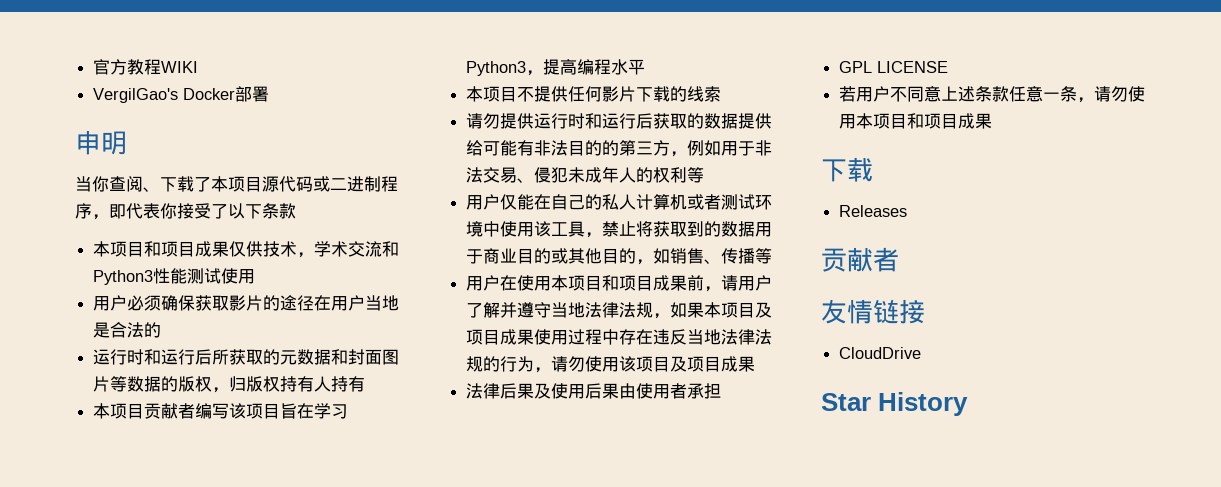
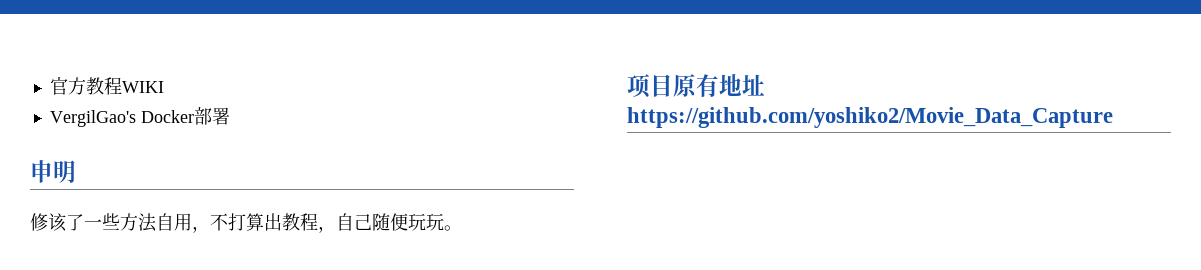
[75,176,398,192] [75,203,296,220] [93,241,400,258] [93,268,256,285] [93,295,400,311] [93,322,162,338] [93,349,400,365] [93,376,366,393] [93,403,349,419] [466,59,646,76] [466,86,722,102] [466,113,773,129] [466,140,773,157] [466,166,705,183] [466,194,773,210] [466,221,773,238] [466,248,773,265] [466,275,773,292] [466,302,773,319] [466,329,773,345] [466,356,756,373] [466,383,722,399] [839,61,949,73] [839,86,1146,103] [839,113,993,129] [821,157,873,182] [839,205,908,217] [821,247,899,272] [821,299,925,324] [839,347,922,359] [821,392,969,416] 当你查阅、下载了本项目源代码或二进制程序，即代表你接受了以下条款 // 本项目和项目成果仅供技术，学术交流和Python3性能测试使用 // 用户必须确保获取影片的途径在用户当地是合法的 // 运行时和运行后所获取的元数据和封面图片等数据的版权，归版权持有人持有 // 本项目贡献者编写该项目旨在学习Python3，提高编程水平 // 本项目不提供任何影片下载的线索 // 请勿提供运行时和运行后获取的数据提供给可能有非法目的的第三方，例如用于非法交易、侵犯未成年人的权利等 // 用户仅能在自己的私人计算机或者测试环境中使用该工具，禁止将获取到的数据用于商业目的或其他目的，如销售、传播等 // 用户在使用本项目和项目成果前，请用户了解并遵守当地法律法规，如果本项目及项目成果使用过程中存在违反当地法律法规的行为，请勿使用该项目及项目成果 // 法律后果及使用后果由使用者承担 // GPL LICENSE // 若用户不同意上述条款任意一条，请勿使用本项目和项目成果 // 下载 // Releases // 贡献者 // 友情链接 // CloudDrive // Star History -> [30,213,462,233] [627,74,765,98] [627,107,1113,128] 修该了一些方法自用，不打算出教程，自己随便玩玩。 // 项目原有地址https://github.com/yoshiko2/Movie_Data_Capture

